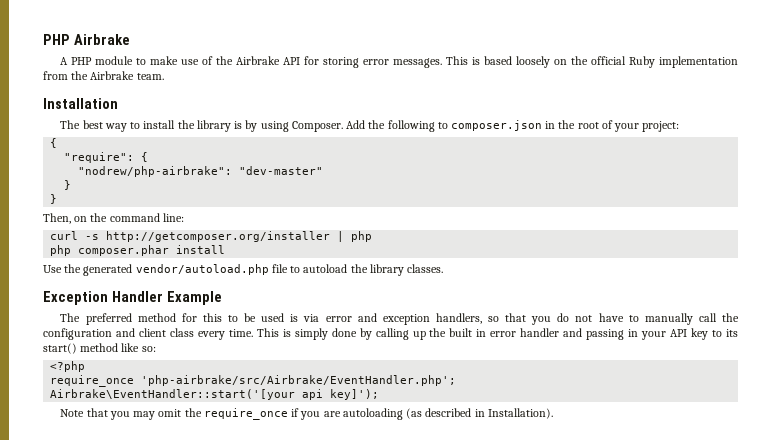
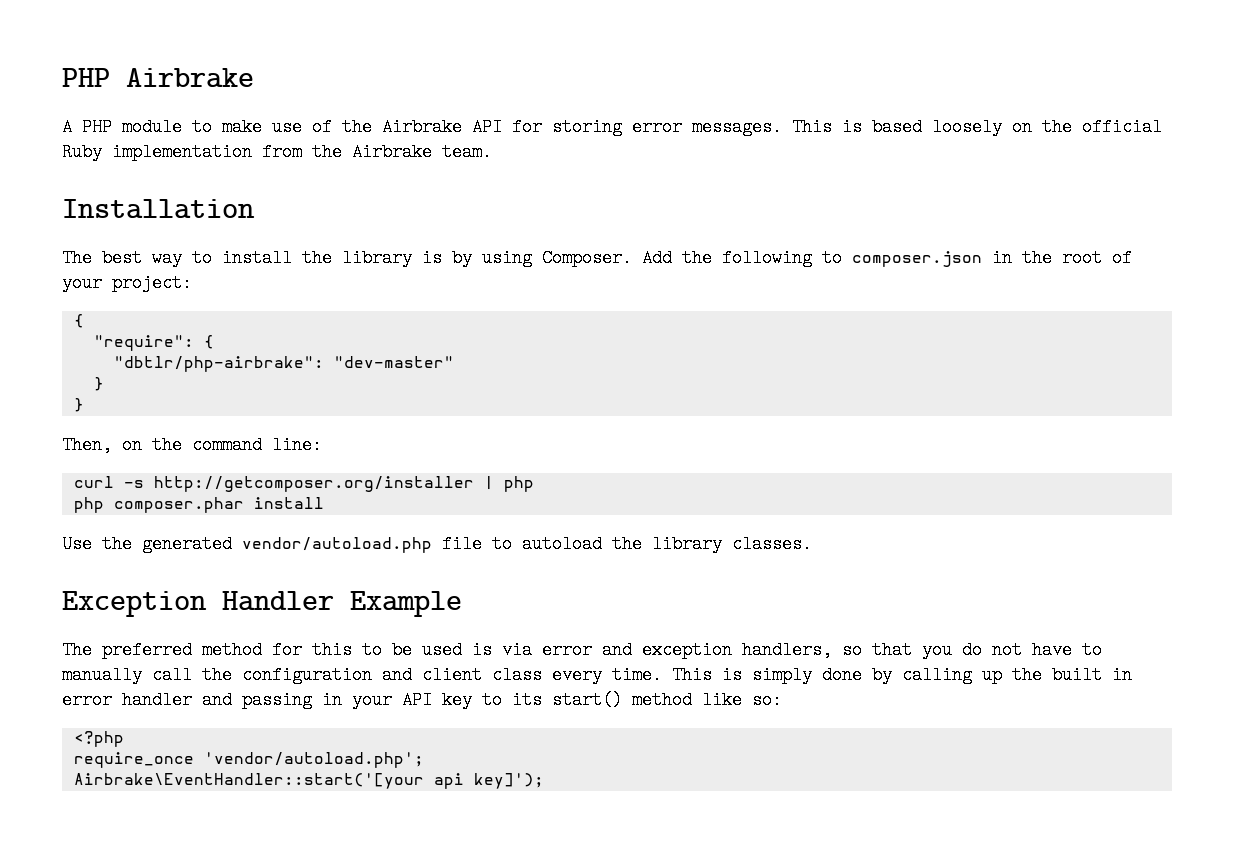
[78,166,233,177] "nodrew/php-airbrake": -> [113,356,324,372] "dbtlr/php-airbrake":
[141,375,457,386] 'php-airbrake/src/Airbrake/EventHandler.php'; -> [203,752,424,768] 'vendor/autoload.php';
[60,408,553,420] // Note that you may omit the require_once if you are autoloading (as described in Installation). -> (544, 781) none

